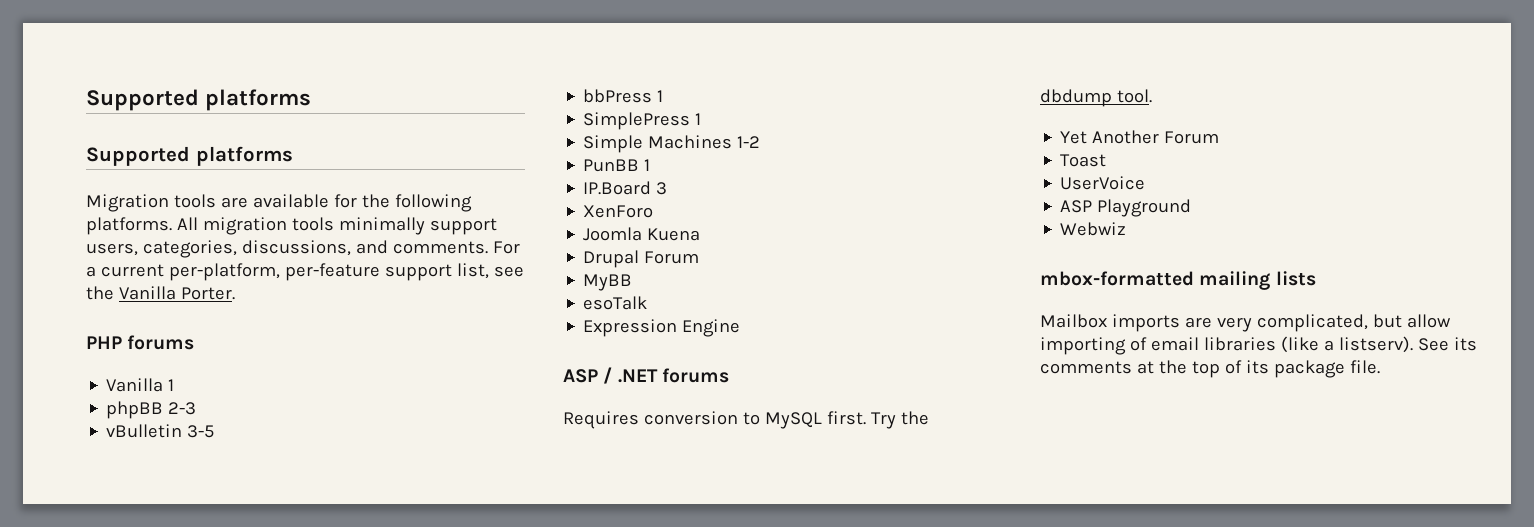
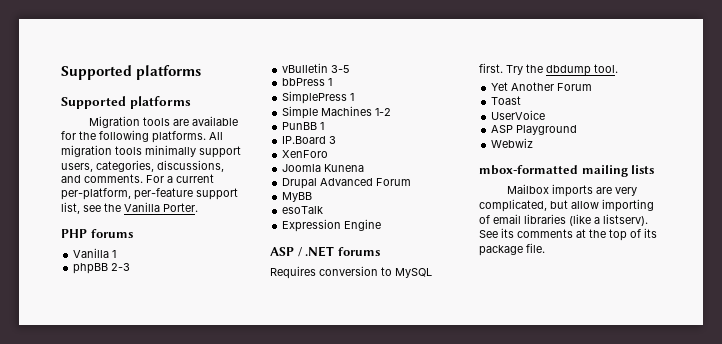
[647,228,701,241] Kuena -> [324,164,365,172] Kunena
(640, 259) none -> [320,178,374,186] Advanced

